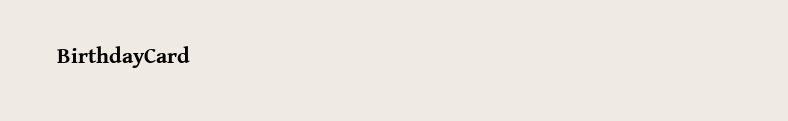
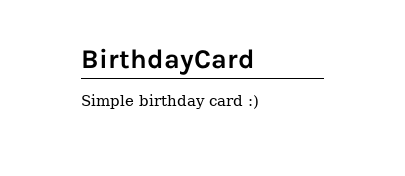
(190, 57) none -> [81,94,259,109] // Simple birthday card :)

